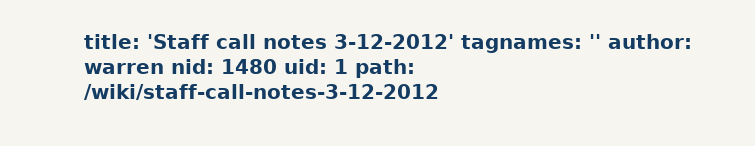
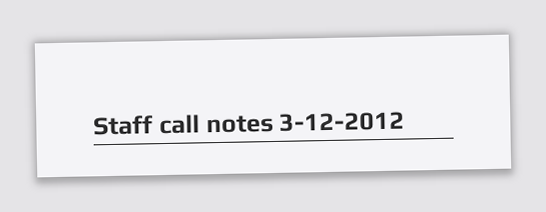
[84,34,692,53] [84,59,415,78] [84,84,439,100] title: 'Staff call notes 3-12-2012' tagnames: '' author: warren nid: 1480 uid: 1 path: /wiki/staff-call-notes-3-12-2012 -> [93,111,406,136] Staff call notes 3-12-2012

